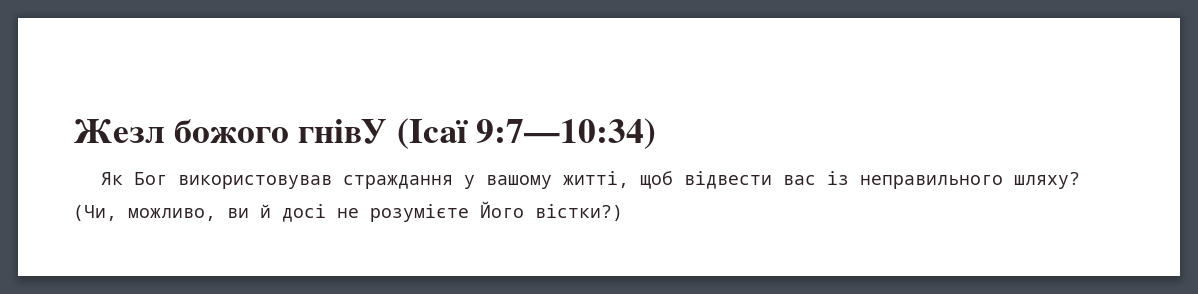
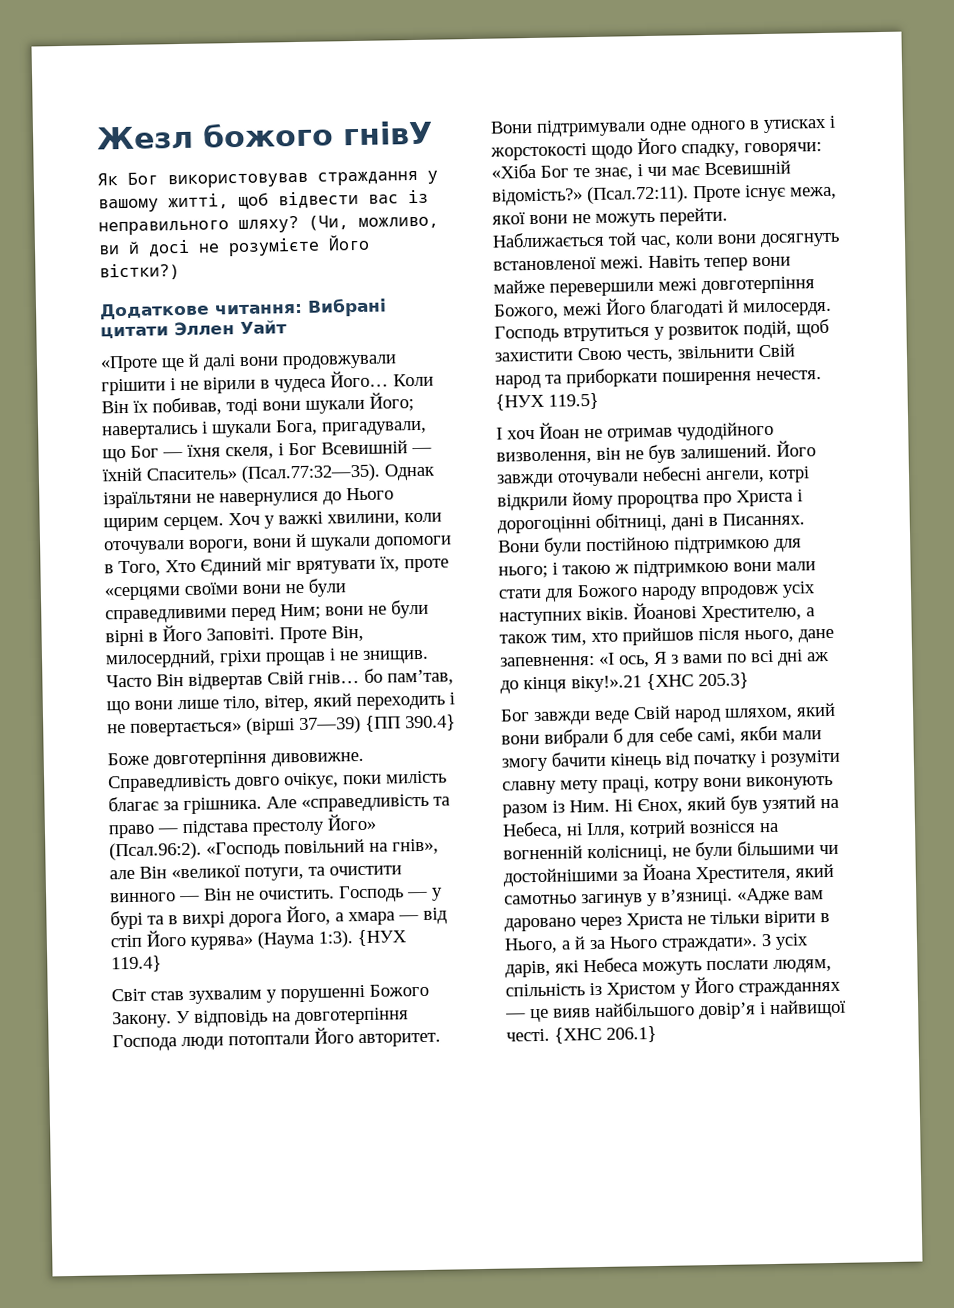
[396,118,657,149] (Ісаї 9:7—10:34) -> (433, 133) none
(623, 212) none -> [99,297,387,320] [100,320,287,339] [100,353,397,373] [101,370,434,396] [101,392,414,416] [102,419,427,440] [102,440,432,463] [102,463,435,483] [103,487,394,509] [103,511,442,532] [104,533,452,555] [104,556,449,577] [104,578,346,601] [105,599,429,624] [105,624,364,647] [105,648,429,669] [106,668,454,690] [106,692,455,715] [107,714,456,737] [107,750,364,769] [108,770,447,793] [108,793,450,815] [108,813,376,839] [109,838,439,861] [109,865,402,882] [110,885,443,903] [110,905,447,930] [110,929,407,950] [111,955,162,973] [111,983,429,1004] [112,1007,409,1029] [112,1027,441,1052] [490,115,836,137] [490,137,822,161] [491,160,791,180] [492,184,837,206] [492,207,728,227] [492,231,840,249] [493,255,791,272] [493,276,815,297] [494,298,832,320] [494,318,829,343] [494,343,795,363] [495,367,822,389] [495,392,599,411] [496,421,774,442] [496,440,816,465] [496,466,810,488] [497,489,803,511] [497,512,805,534] [498,535,802,556] [498,559,816,579] [498,581,816,602] [499,602,815,626] [499,627,834,646] [500,649,829,668] [500,672,749,694] [500,702,836,726] [501,725,822,748] [501,749,840,772] [502,775,833,795] [502,795,839,818] [502,820,779,840] [503,840,839,863] [503,863,834,887] [504,887,824,908] [504,910,830,932] [504,933,809,954] [505,957,832,978] [505,976,841,999] [505,999,847,1023] [506,1025,657,1044] // Додаткове читання: Вибрані цитати Эллен Уайт // «Проте ще й далі вони продовжували грішити і не вірили в чудеса Його… Коли Він їх побивав, тоді вони шукали Його; навертались і шукали Бога, пригадували, що Бог — їхня скеля, і Бог Всевишній — їхній Спаситель» (Псал.77:32—35). Однак ізраїльтяни не навернулися до Нього щирим серцем. Хоч у важкі хвилини, коли оточували вороги, вони й шукали допомоги в Того, Хто Єдиний міг врятувати їх, проте «серцями своїми вони не були справедливими перед Ним; вони не були вірні в Його Заповіті. Проте Він, милосердний, гріхи прощав і не знищив. Часто Він відвертав Свій гнів… бо пам’тав, що вони лише тіло, вітер, який переходить і не повертається» (вірші 37—39) {ПП 390.4} // Боже довготерпіння дивовижне. Справедливість довго очікує, поки милість благає за грішника. Але «справедливість та право — підстава престолу Його» (Псал.96:2). «Господь повільний на гнів», але Він «великої потуги, та очистити винного — Він не очистить. Господь — у бурі та в вихрі дорога Його, а хмара — від стіп Його курява» (Наума 1:3). {НУХ 119.4} // Світ став зухвалим у порушенні Божого Закону. У відповідь на довготерпіння Господа люди потоптали Його авторитет. Вони підтримували одне одного в утисках і жорстокості щодо Його спадку, говорячи: «Хіба Бог те знає, і чи має Всевишній відомість?» (Псал.72:11). Проте існує межа, якої вони не можуть перейти. Наближається той час, коли вони досягнуть встановленої межі. Навіть тепер вони майже перевершили межі довготерпіння Божого, межі Його благодаті й милосердя. Господь втрутиться у розвиток подій, щоб захистити Свою честь, звільнити Свій народ та приборкати поширення нечестя. {НУХ 119.5} // I хоч Йоан не отримав чудодійного визволення, він не був залишений. Його завжди оточували небесні ангели, котрі відкрили йому пророцтва про Христа і дорогоцінні обітниці, дані в Писаннях. Вони були постійною підтримкою для нього; і такою ж підтримкою вони мали стати для Божого народу впродовж усіх наступних віків. Йоанові Хрестителю, а також тим, хто прийшов після нього, дане запевнення: «І ось, Я з вами по всі дні аж до кінця віку!».21 {ХНС 205.3} // Бог завжди веде Свій народ шляхом, який вони вибрали б для себе самі, якби мали змогу бачити кінець від початку і розуміти славну мету праці, котру вони виконують разом із Ним. Ні Єнох, який був узятий на Небеса, ні Ілля, котрий вознісся на вогненній колісниці, не були більшими чи достойнішими за Йоана Хрестителя, який самотньо загинув у в’язниці. «Адже вам даровано через Христа не тільки вірити в Нього, а й за Нього страждати». З усіх дарів, які Небеса можуть послати людям, спільність із Христом у Його стражданнях — це вияв найбільшого довір’я і найвищої честі. {ХНС 206.1}

